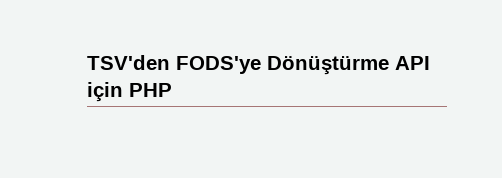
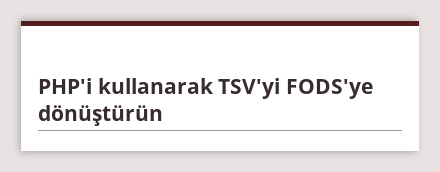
[87,55,430,75] [87,82,172,102] TSV'den FODS'ye Dönüştürme API için PHP -> [38,78,374,99] [38,105,163,126] PHP'i kullanarak TSV'yi FODS'ye dönüştürün

